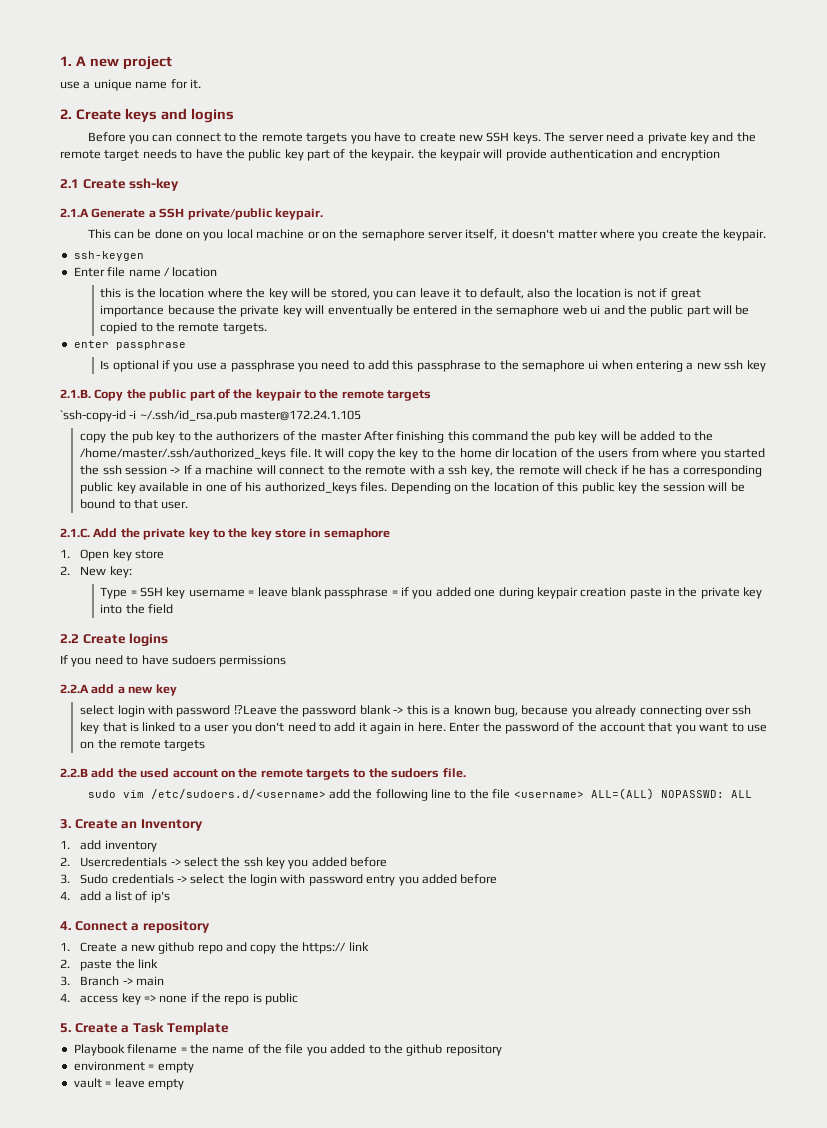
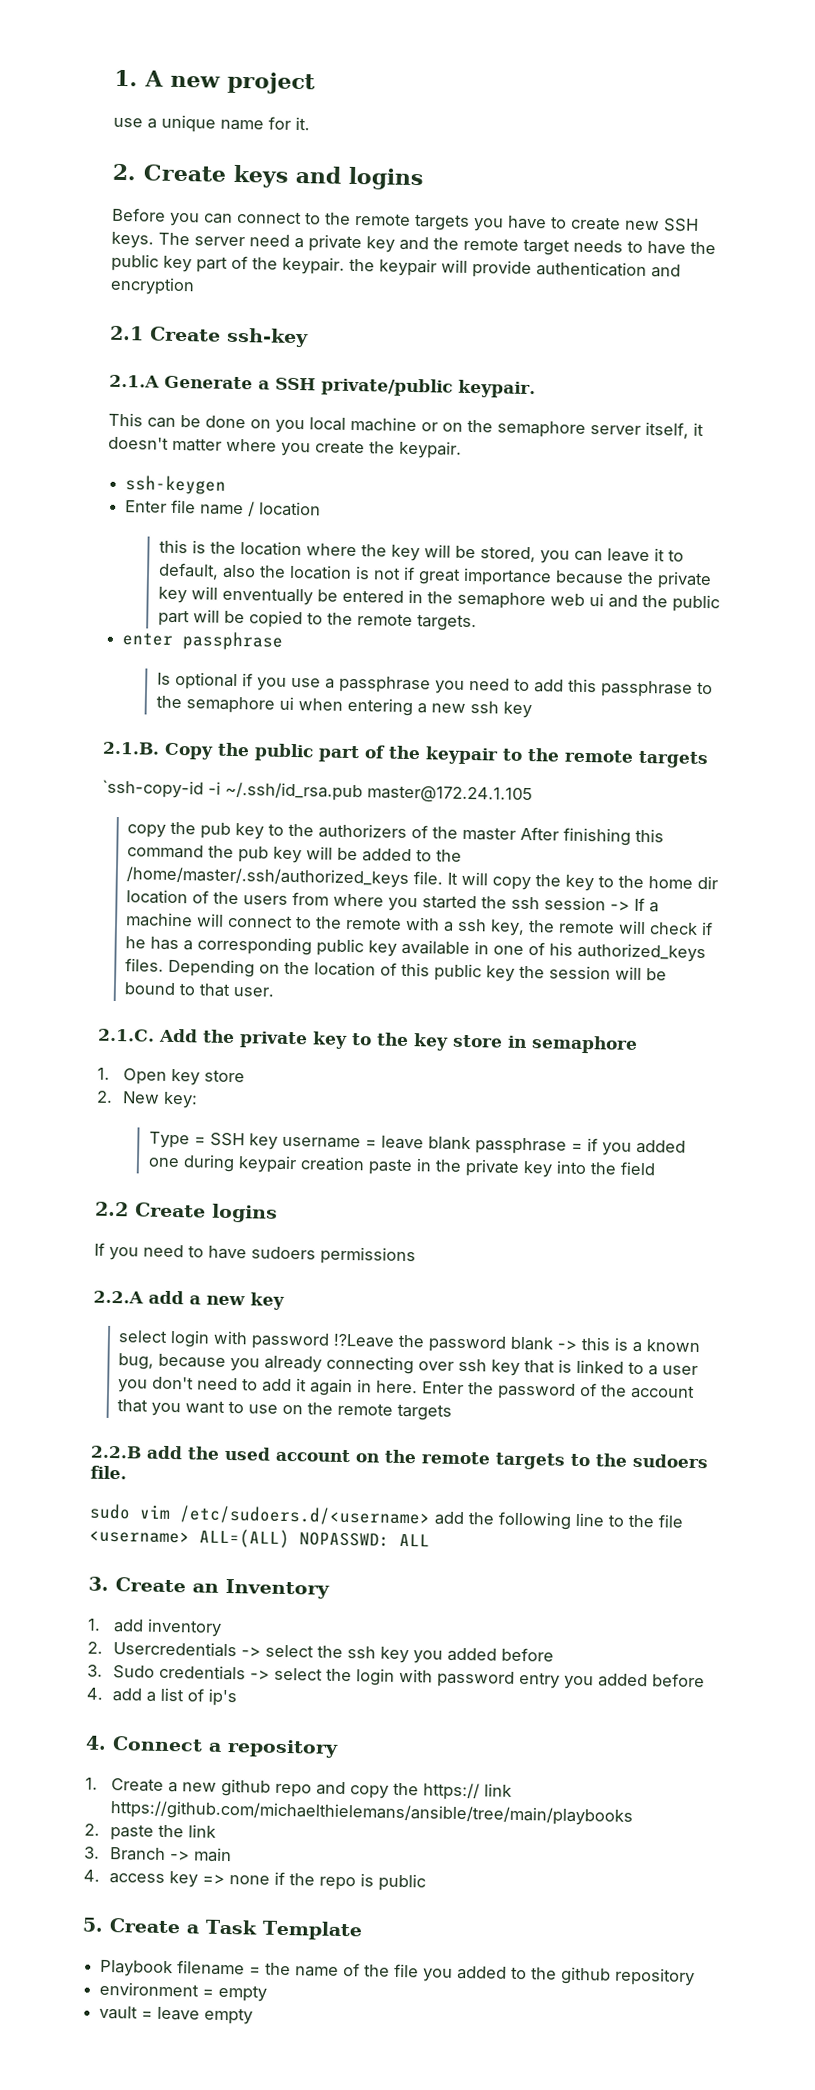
(369, 946) none -> [110,1800,634,1826] https://github.com/michaelthielemans/ansible/tree/main/playbooks

